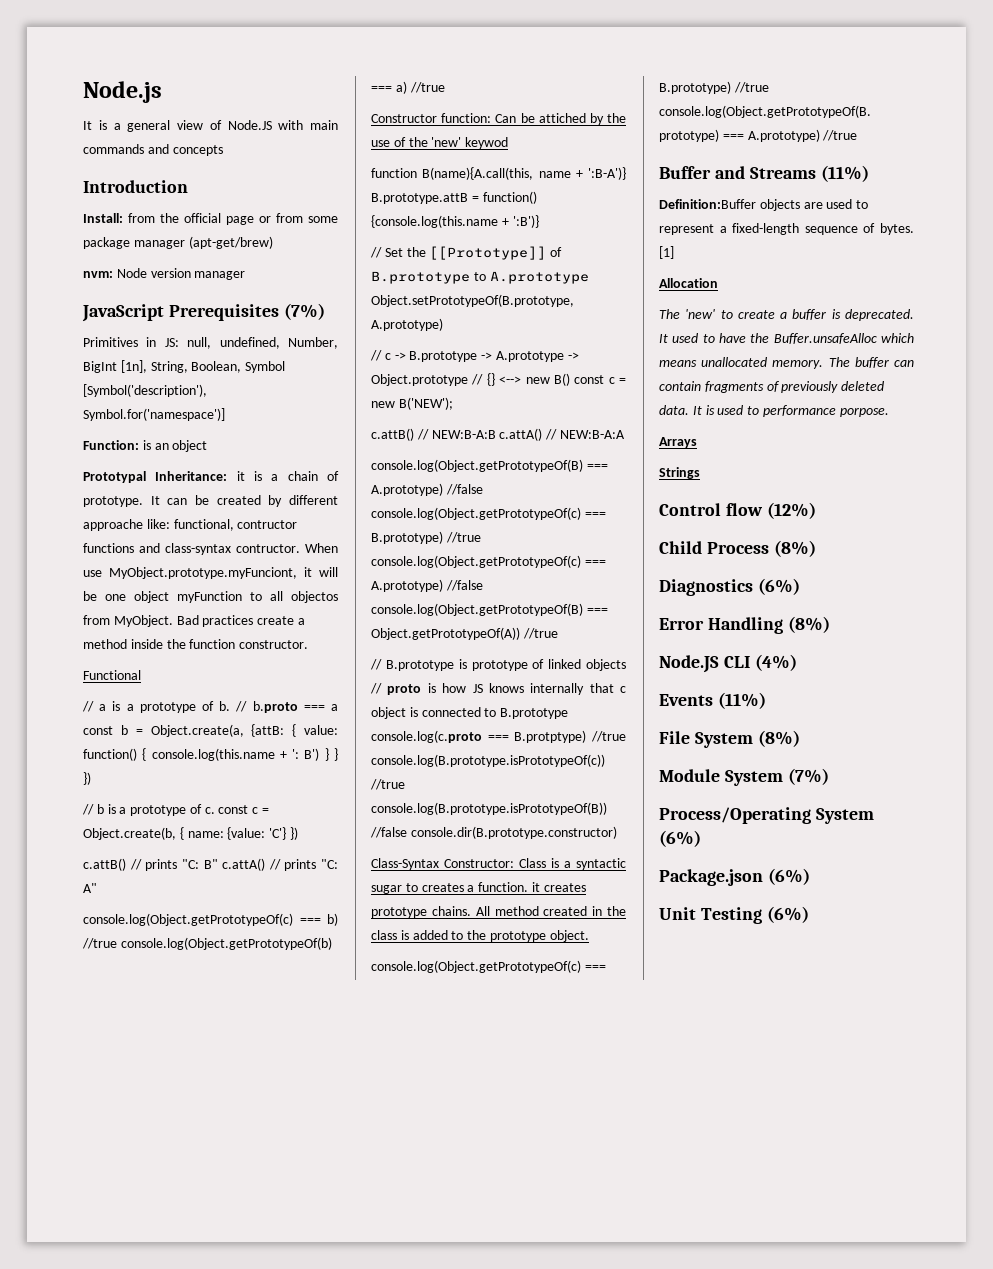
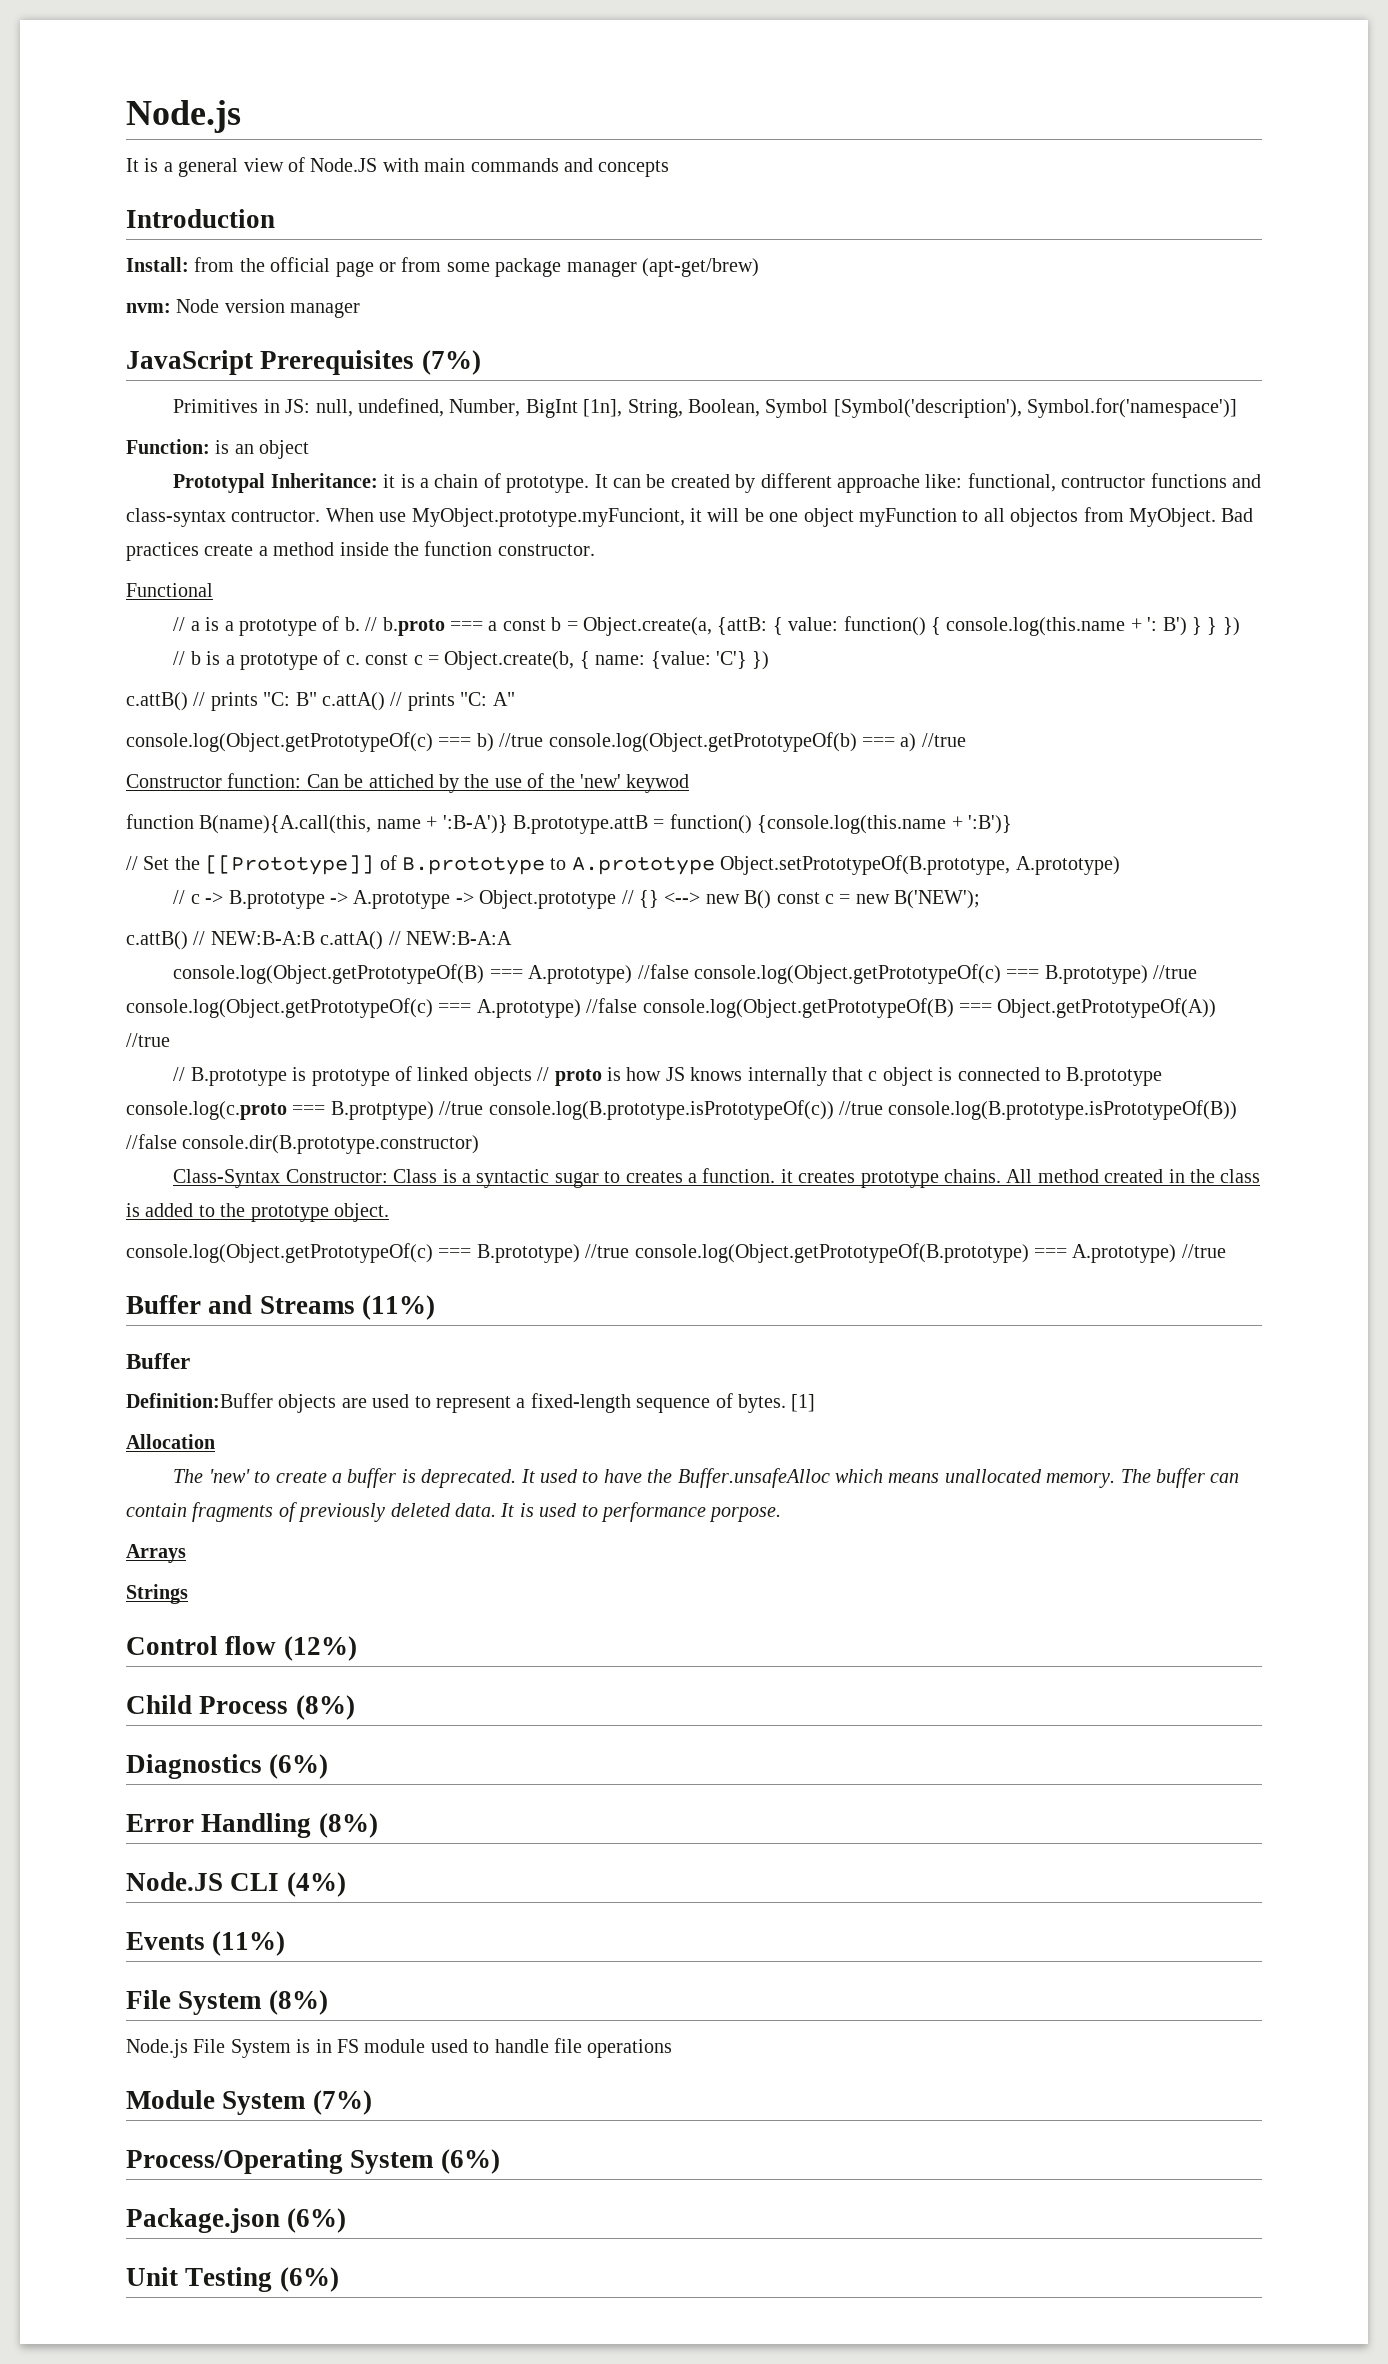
(869, 173) none -> [126,1353,190,1369] // Buffer
(800, 738) none -> [126,2038,673,2058] // Node.js File System is in FS module used to handle file operations

